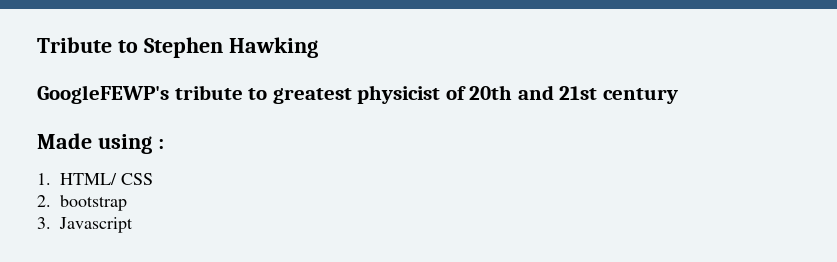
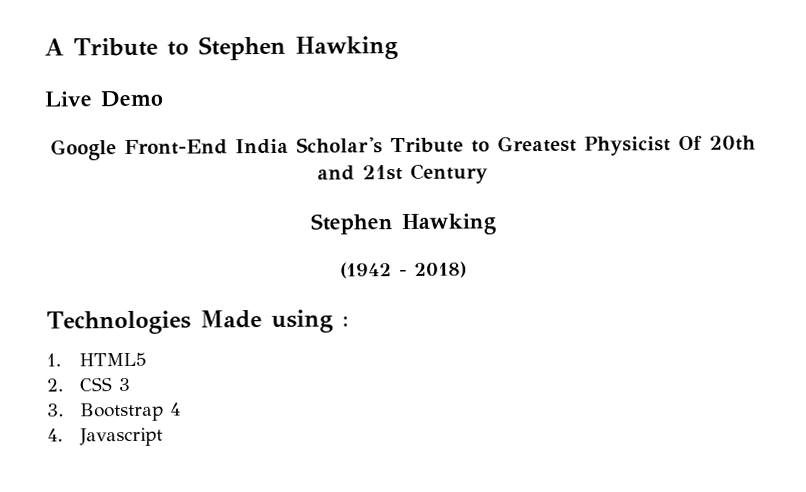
(37, 45) none -> [44,38,64,56] A
[37,85,678,104] GoogleFEWP's tribute to greatest physicist of 20th and 21st century // -> [44,90,163,108] [49,135,756,161] [317,163,488,184] [309,213,496,236] [340,261,467,279] [46,310,191,335] Live Demo // Google Front-End India Scholar's Tribute to Greatest Physicist Of 20th and 21st Century // Stephen Hawking // (1942 - 2018) // Technologies
[60,173,153,185] HTML/ CSS -> [78,352,147,367] HTML5
[60,195,127,211] [37,217,51,229] bootstrap // 3. -> [78,377,131,392] [47,402,181,422] [47,428,63,442] CSS 3 // 3. Bootstrap 4 // 4.

